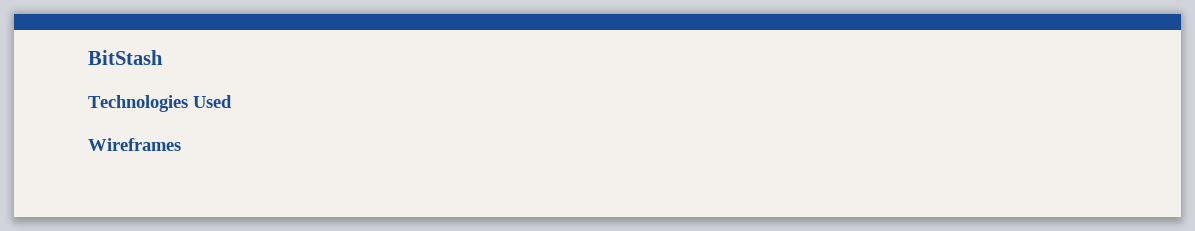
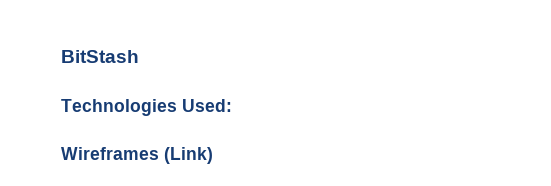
[193,95,232,108] Used -> [182,99,232,112] Used:
(181, 144) none -> [164,147,213,164] (Link)

